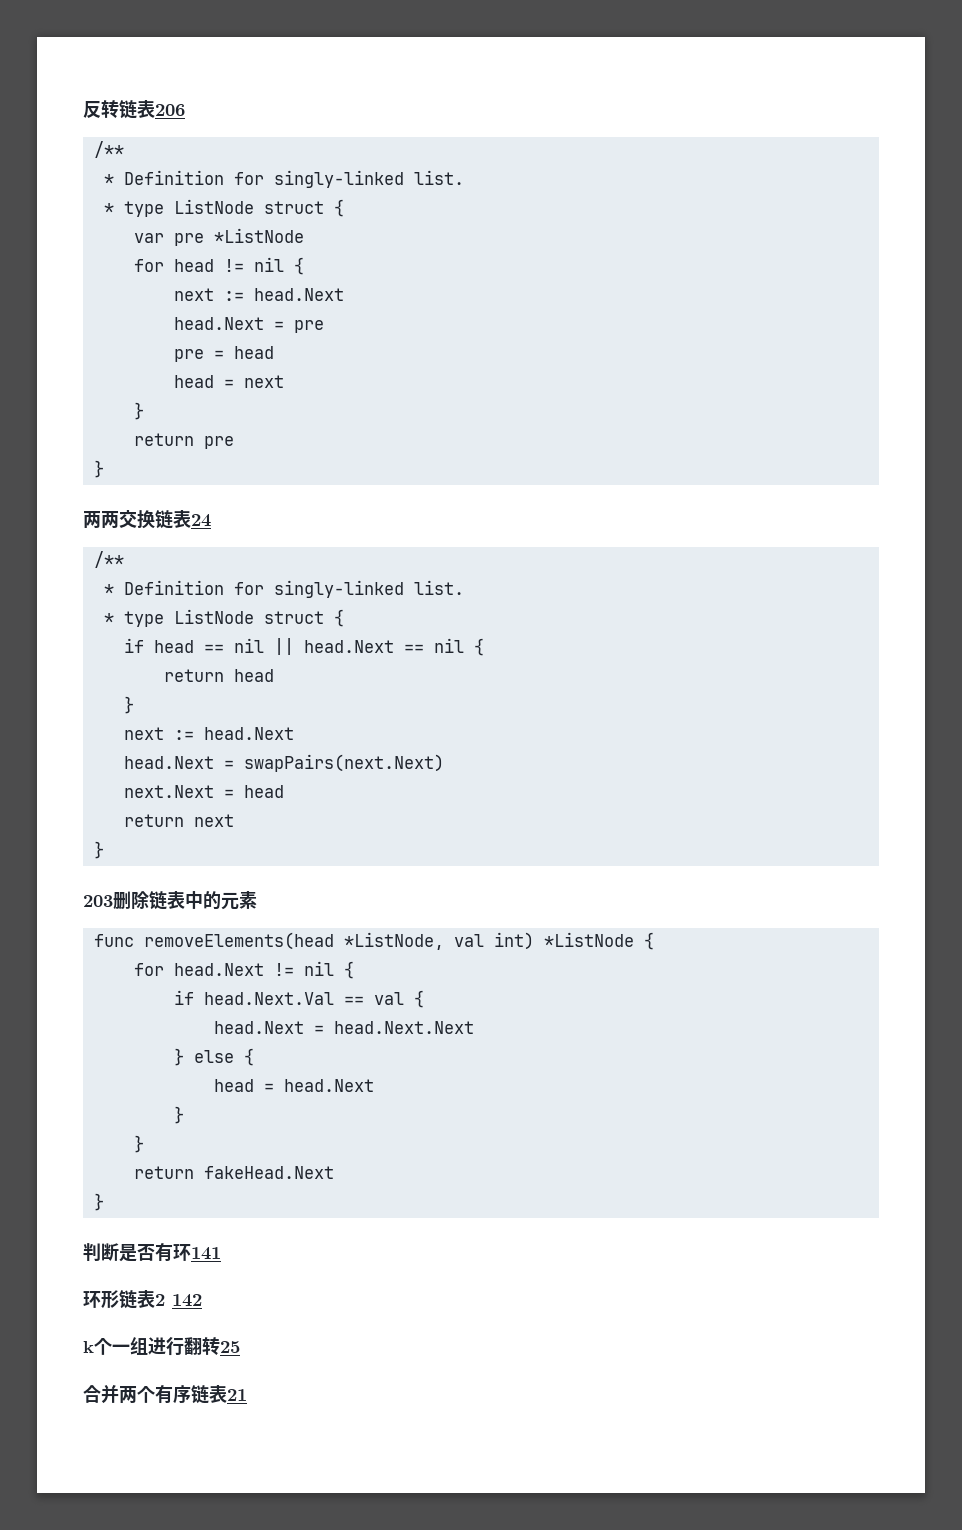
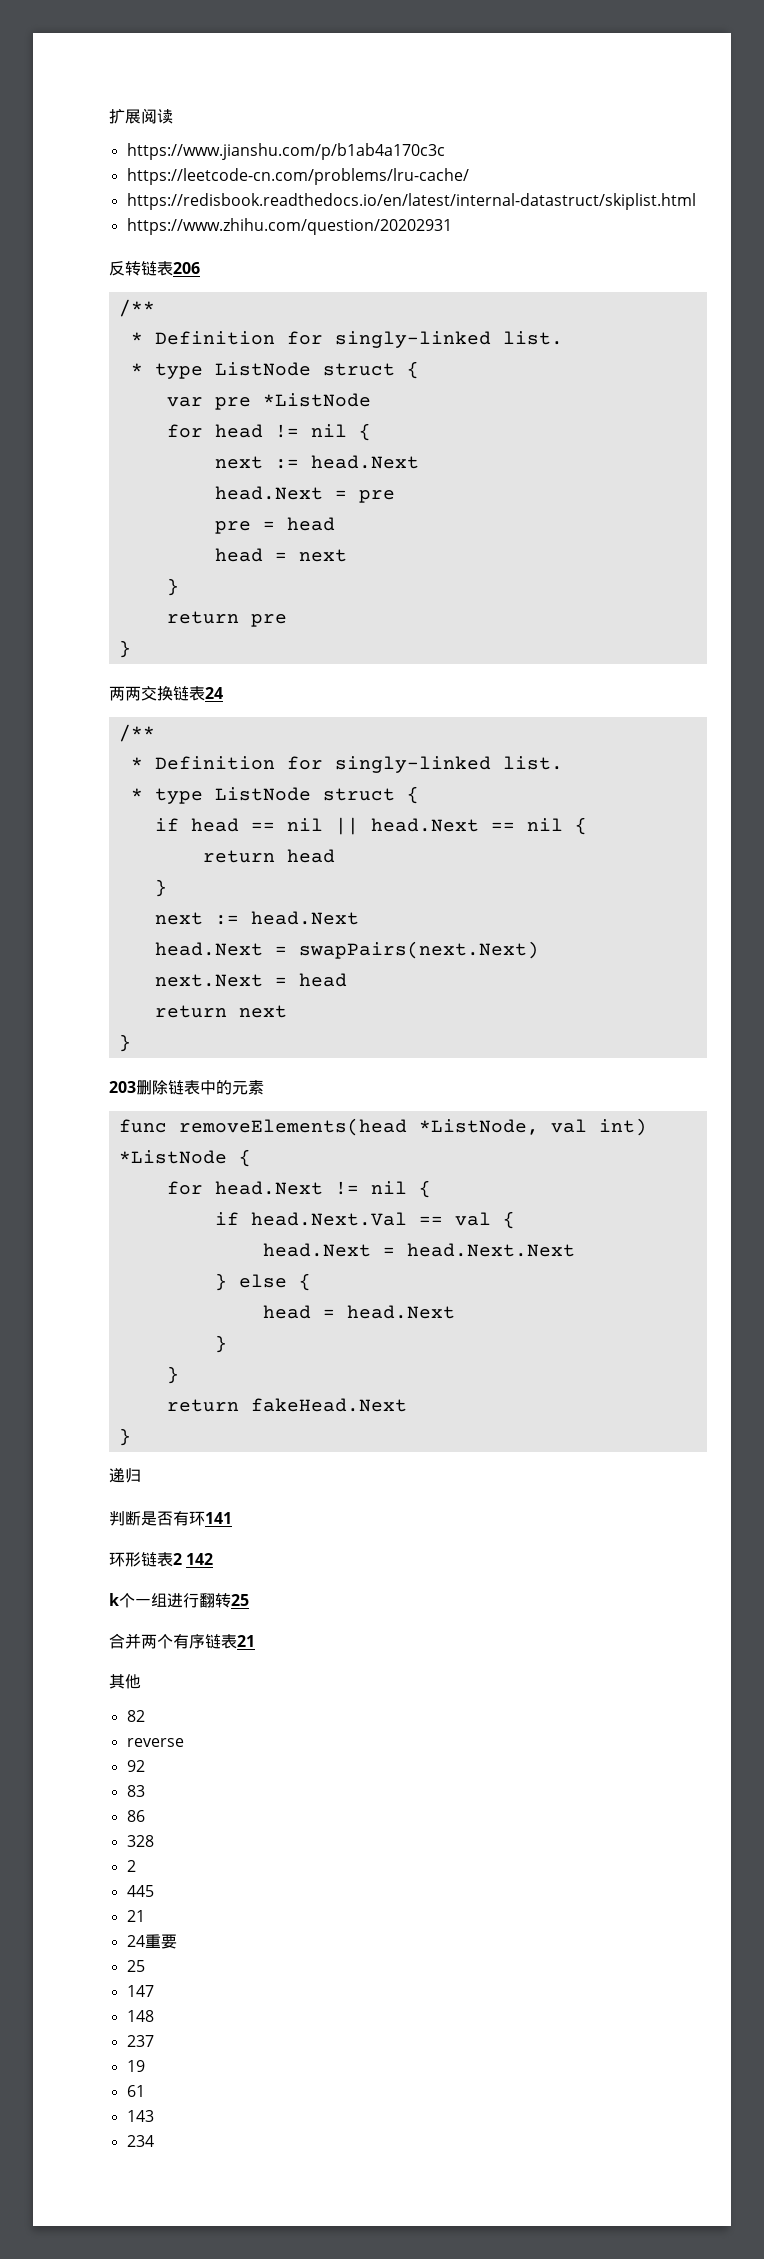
(83, 109) none -> [109,108,173,124] [126,143,445,160] [126,168,469,185] [126,193,696,210] [126,218,452,235] 扩展阅读 // https://www.jianshu.com/p/b1ab4a170c3c // https://leetcode-cn.com/problems/lru-cache/ // https://redisbook.readthedocs.io/en/latest/internal-datastruct/skiplist.html // https://www.zhihu.com/question/20202931 //
(104, 1202) none -> [109,1468,141,1483] // 递归
(247, 1395) none -> [109,1674,141,1689] [126,1710,145,1722] [126,1738,184,1747] [126,1760,145,1772] [126,1785,145,1797] [126,1810,145,1822] [126,1835,154,1847] [126,1860,136,1872] [126,1885,154,1897] [126,1910,145,1922] [126,1934,177,1949] [126,1960,145,1972] [126,1985,154,1997] [126,2010,154,2022] [126,2035,154,2047] [126,2060,145,2072] [126,2085,145,2097] [126,2110,154,2122] [126,2135,154,2147] // 其他 // 82 // reverse // 92 // 83 // 86 // 328 // 2 // 445 // 21 // 24重要 // 25 // 147 // 148 // 237 // 19 // 61 // 143 // 234

